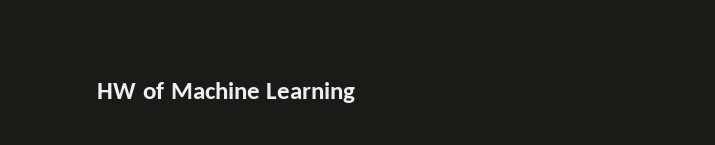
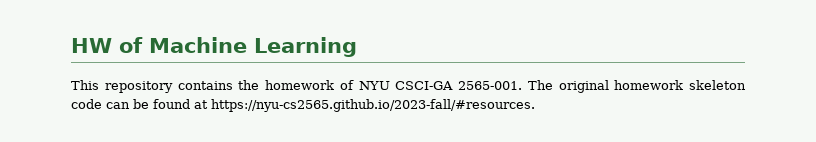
(356, 92) none -> [71,80,746,93] [71,99,535,112] // This repository contains the homework of NYU CSCI-GA 2565-001. The original homework skeleton code can be found at https://nyu-cs2565.github.io/2023-fall/#resources.

